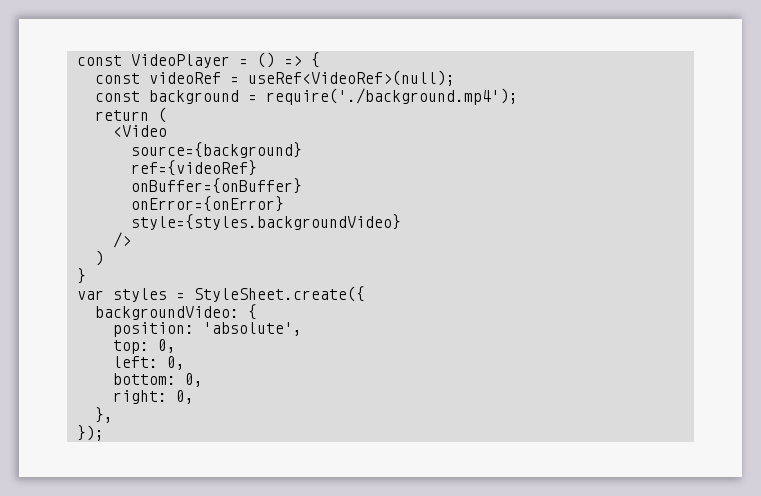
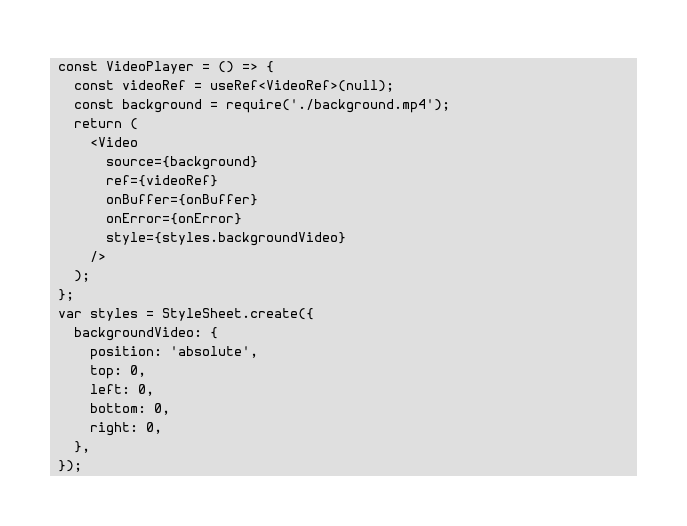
[94,250,104,266] [76,268,86,284] ) // } -> [74,270,91,282] [58,289,75,301] ); // };

